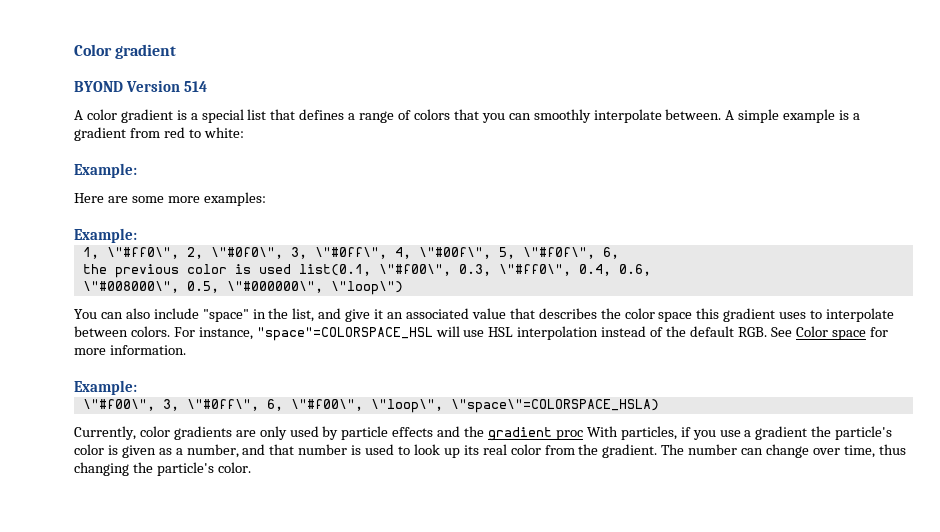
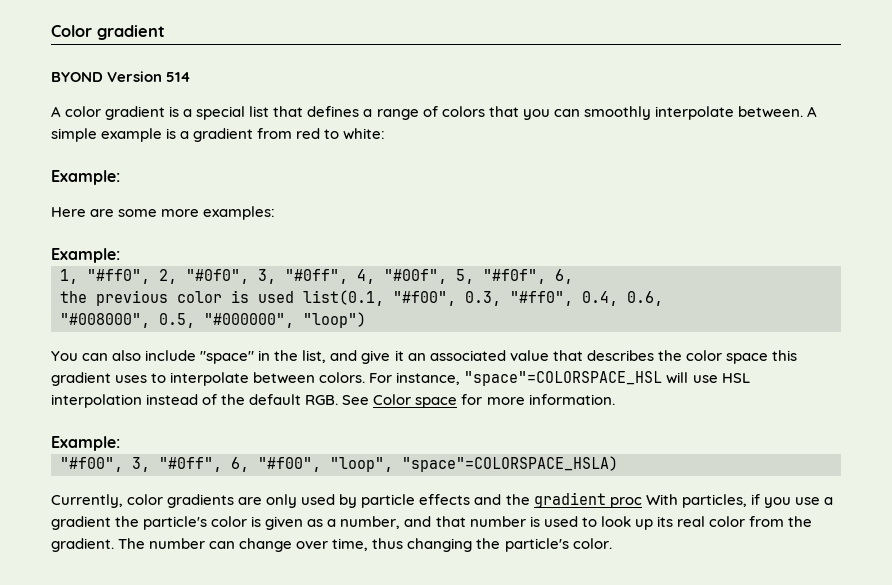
[106,247,595,259] \"#ff0\", 2, \"#0f0\", 3, \"#0ff\", 4, \"#00f\", 5, \"#f0f\", -> [87,269,546,284] "#ff0", 2, "#0f0", 3, "#0ff", 4, "#00f", 5, "#f0f",
[378,264,571,276] \"#f00\", 0.3, \"#ff0\", -> [393,291,573,306] "#f00", 0.3, "#ff0",
[82,281,403,295] \"#008000\", 0.5, \"#000000\", \"loop\") -> [60,312,366,328] "#008000", 0.5, "#000000", "loop")
[82,399,659,413] \"#f00\", 3, \"#0ff\", 6, \"#f00\", \"loop\", \"space\"=COLORSPACE_HSLA) -> [60,456,618,472] "#f00", 3, "#0ff", 6, "#f00", "loop", "space"=COLORSPACE_HSLA)

